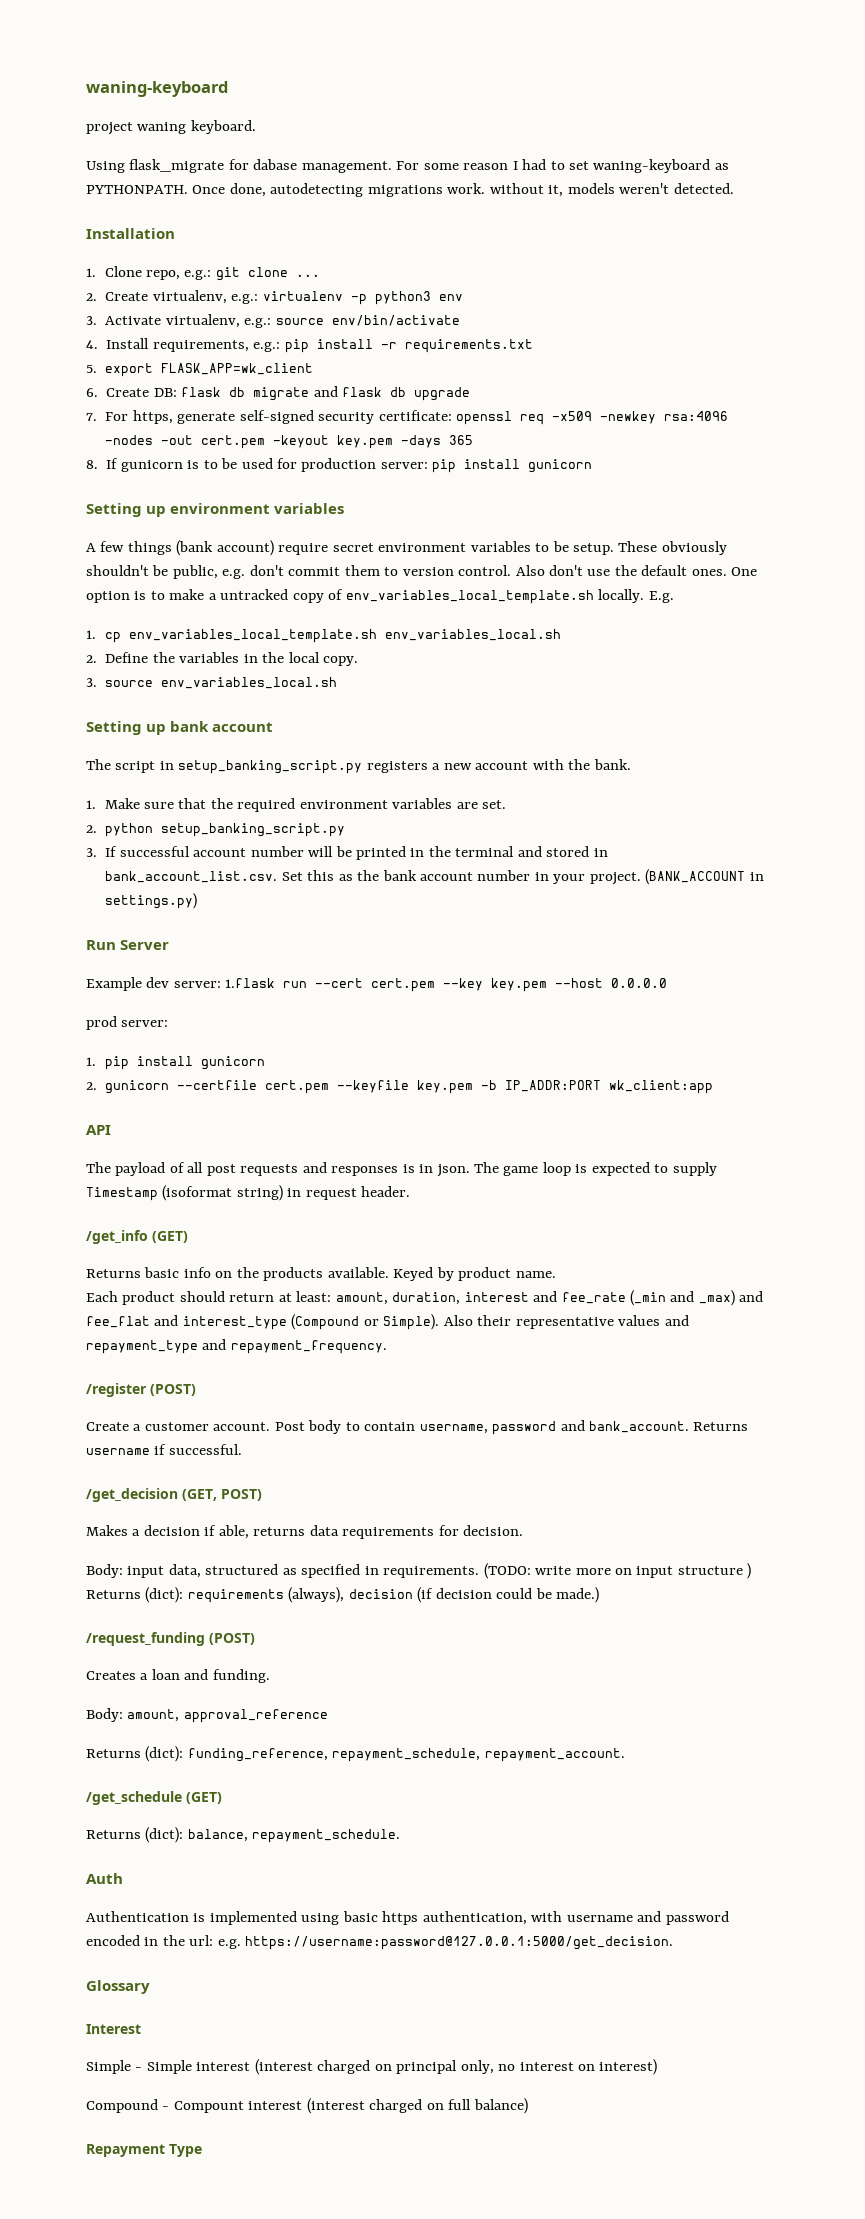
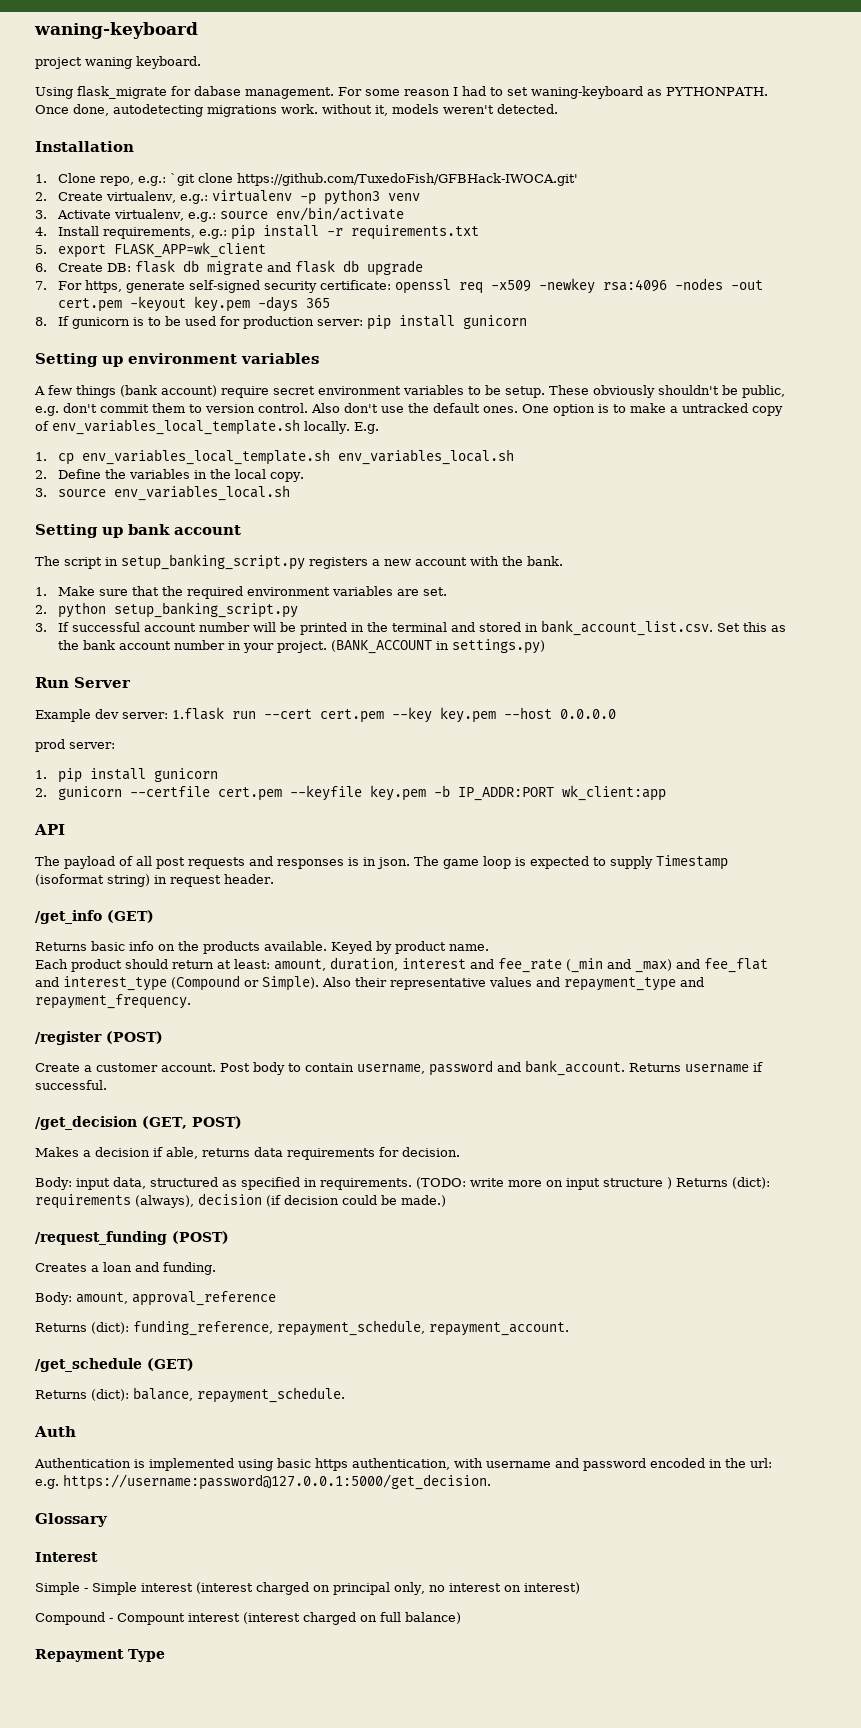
[215,267,320,281] git clone ... -> [170,173,579,186] `git clone https://github.com/TuxedoFish/GFBHack-IWOCA.git'
[438,294,463,301] env -> [388,193,421,201] venv

